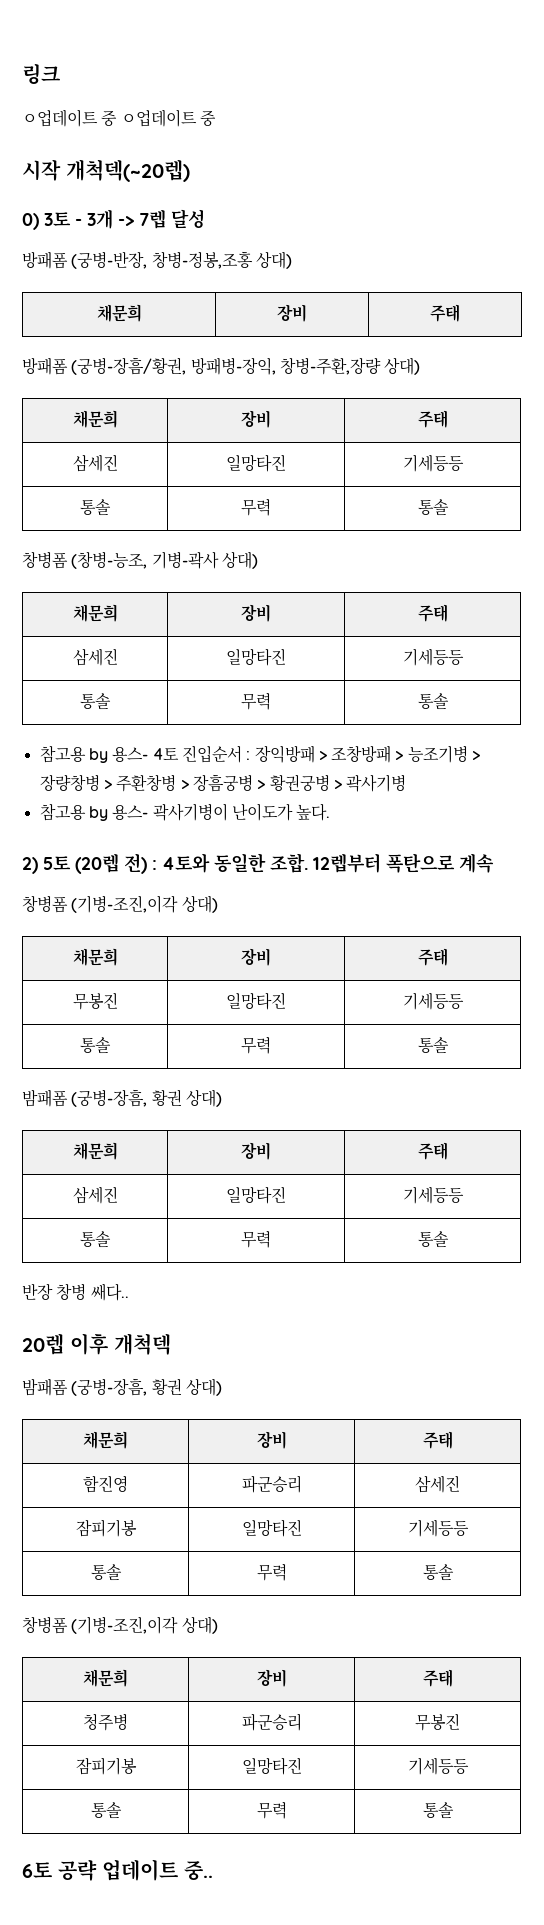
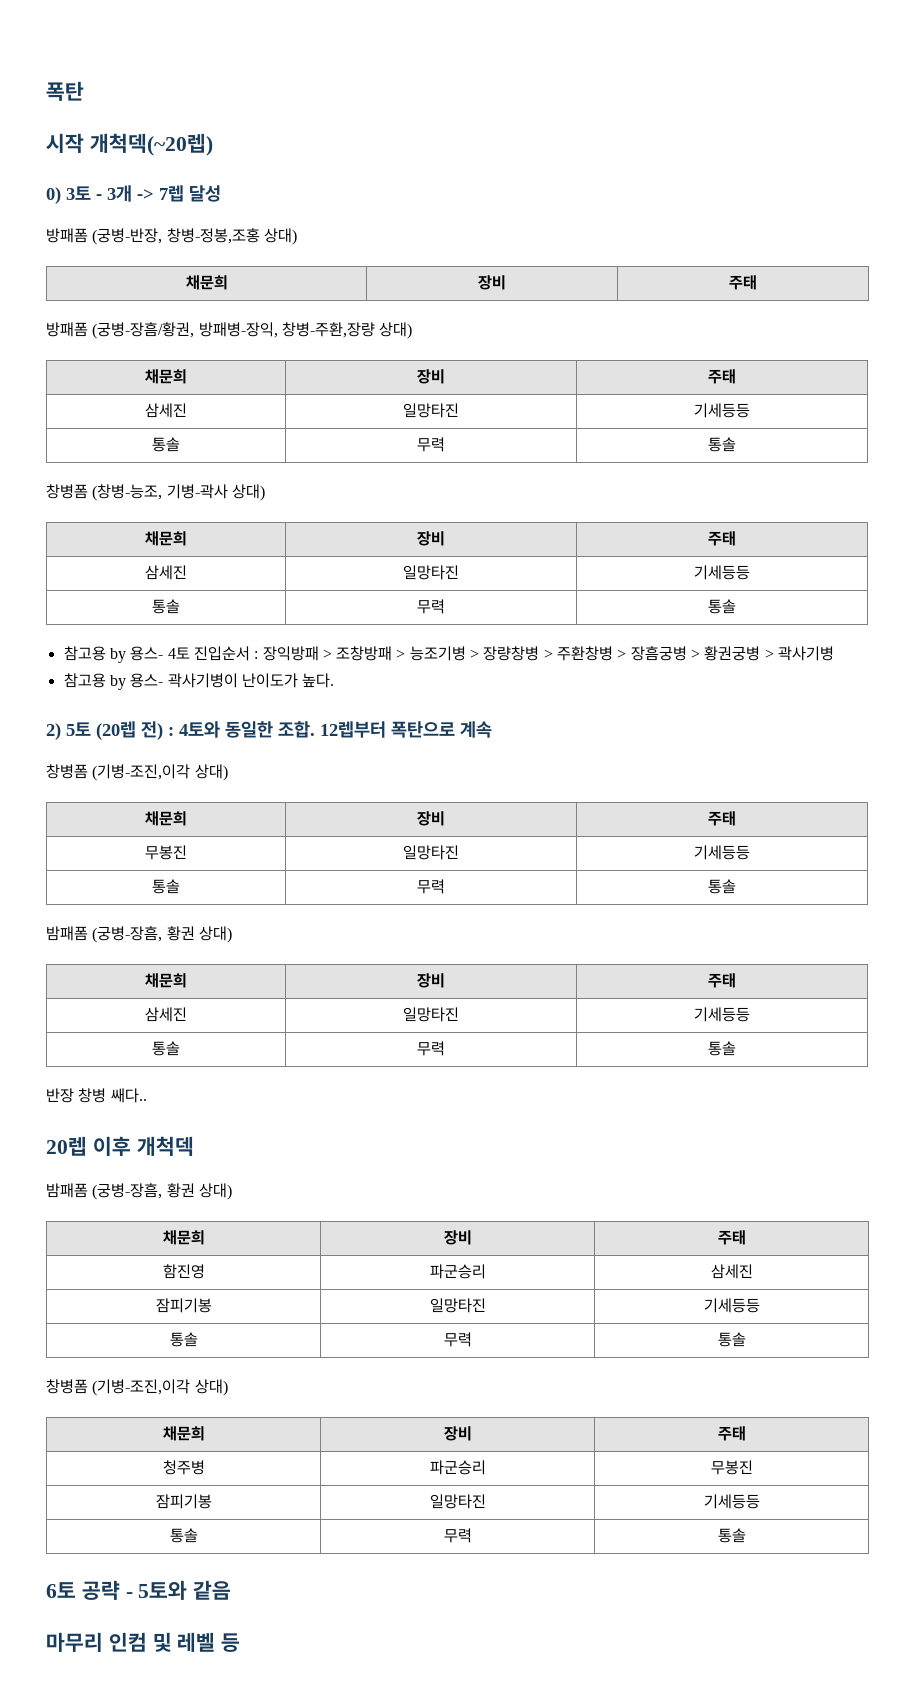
[22,64,60,84] [22,109,216,127] 링크 // ㅇ업데이트 중 ㅇ업데이트 중 -> [46,81,84,101] 폭탄
[102,1859,213,1881] 업데이트 중.. -> [125,1580,232,1600] [46,1632,241,1652] - 5토와 같음 // 마무리 인컴 및 레벨 등

